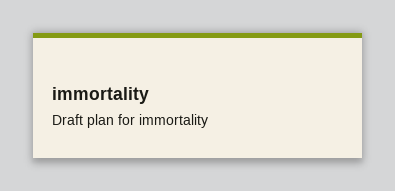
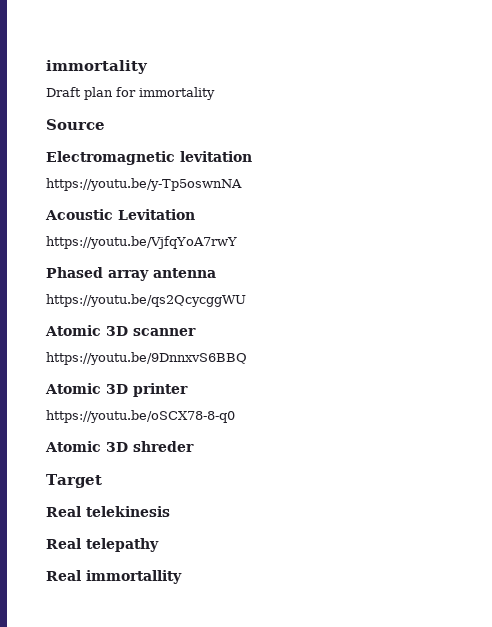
(208, 121) none -> [46,119,105,130] [46,151,252,165] [46,178,242,191] [45,209,195,220] [46,236,237,249] [46,267,216,281] [46,294,246,307] [45,325,196,336] [46,352,247,365] [45,383,188,397] [46,410,235,423] [45,441,194,452] [46,474,102,488] [46,506,170,517] [46,538,159,552] [46,570,182,584] // Source // Electromagnetic levitation // https://youtu.be/y-Tp5oswnNA // Acoustic Levitation // https://youtu.be/VjfqYoA7rwY // Phased array antenna // https://youtu.be/qs2QcycggWU // Atomic 3D scanner // https://youtu.be/9DnnxvS6BBQ // Atomic 3D printer // https://youtu.be/oSCX78-8-q0 // Atomic 3D shreder // Target // Real telekinesis // Real telepathy // Real immortallity

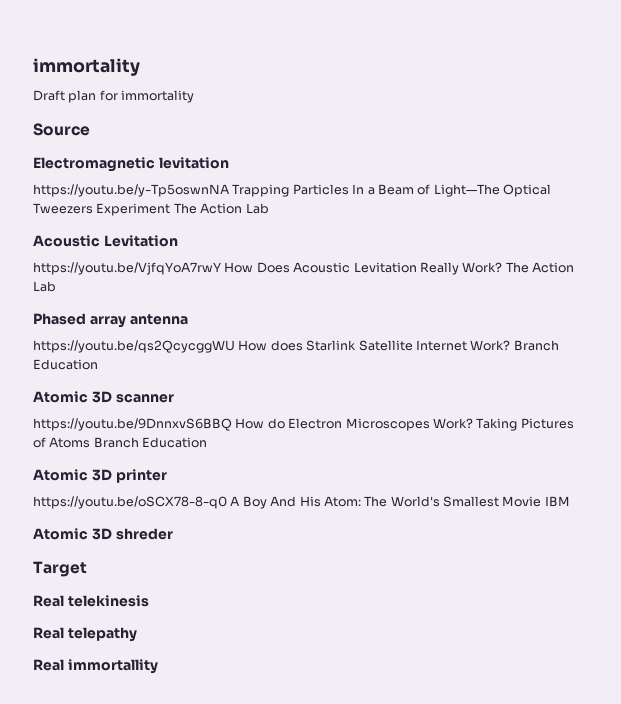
[45,209,195,220] [46,236,237,249] [46,267,216,281] [46,294,246,307] [45,325,196,336] [46,352,247,365] [45,383,188,397] [46,410,235,423] // Acoustic Levitation // https://youtu.be/VjfqYoA7rwY // Phased array antenna // https://youtu.be/qs2QcycggWU // Atomic 3D scanner // https://youtu.be/9DnnxvS6BBQ // Atomic 3D printer // https://youtu.be/oSCX78-8-q0 -> [232,184,551,197] [33,203,269,216] [33,235,178,247] [33,262,574,275] [33,281,56,292] [33,313,188,328] [33,340,559,353] [33,359,98,370] [33,391,174,403] [33,418,574,431] [33,437,208,448] [33,469,167,483] [33,496,570,509] Trapping Particles In a Beam of Light—The Optical Tweezers Experiment The Action Lab // Acoustic Levitation // https://youtu.be/VjfqYoA7rwY How Does Acoustic Levitation Really Work? The Action Lab // Phased array antenna // https://youtu.be/qs2QcycggWU How does Starlink Satellite Internet Work? Branch Education // Atomic 3D scanner // https://youtu.be/9DnnxvS6BBQ How do Electron Microscopes Work? Taking Pictures of Atoms Branch Education // Atomic 3D printer // https://youtu.be/oSCX78-8-q0 A Boy And His Atom: The World's Smallest Movie IBM

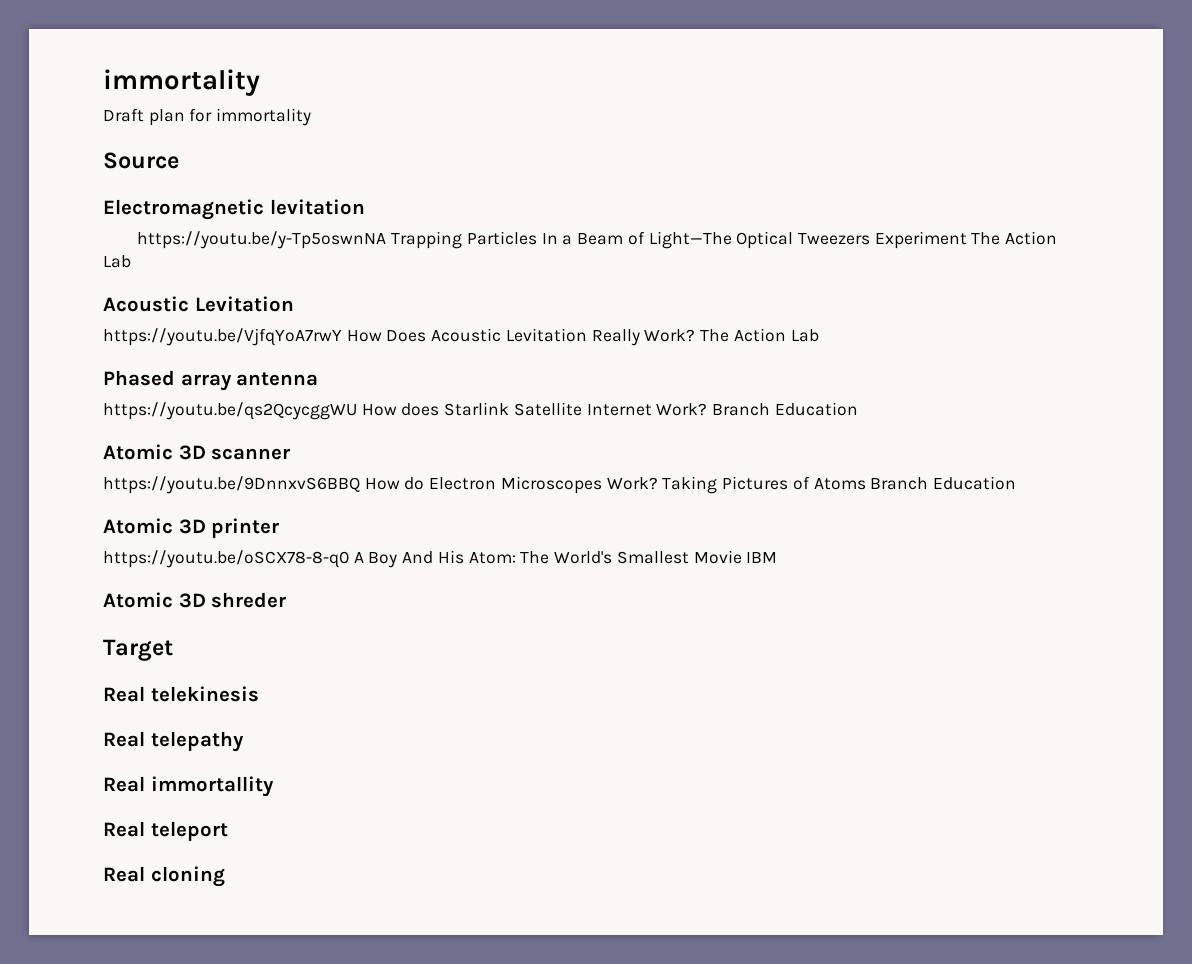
(158, 666) none -> [103,821,228,841] [103,866,225,887] // Real teleport // Real cloning

